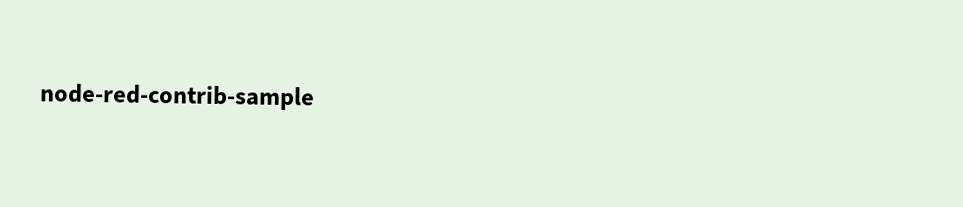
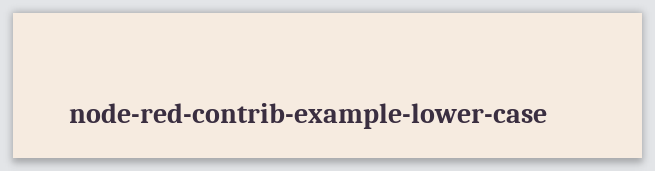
[39,83,315,111] node-red-contrib-sample -> [69,103,547,129] node-red-contrib-example-lower-case

